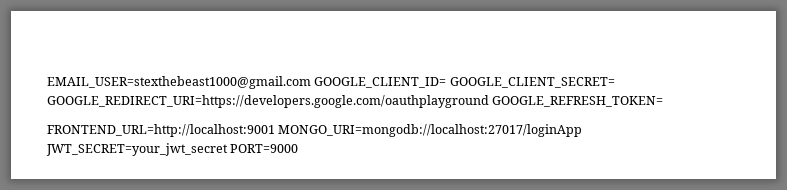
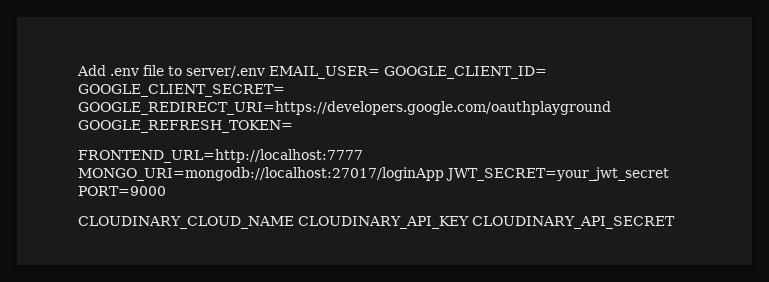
[47,76,311,89] EMAIL_USER=stexthebeast1000@gmail.com -> [77,65,380,79] Add .env file to server/.env EMAIL_USER=
[47,124,275,137] FRONTEND_URL=http://localhost:9001 -> [78,149,363,163] FRONTEND_URL=http://localhost:7777
(299, 148) none -> [78,216,675,229] // CLOUDINARY_CLOUD_NAME CLOUDINARY_API_KEY CLOUDINARY_API_SECRET

